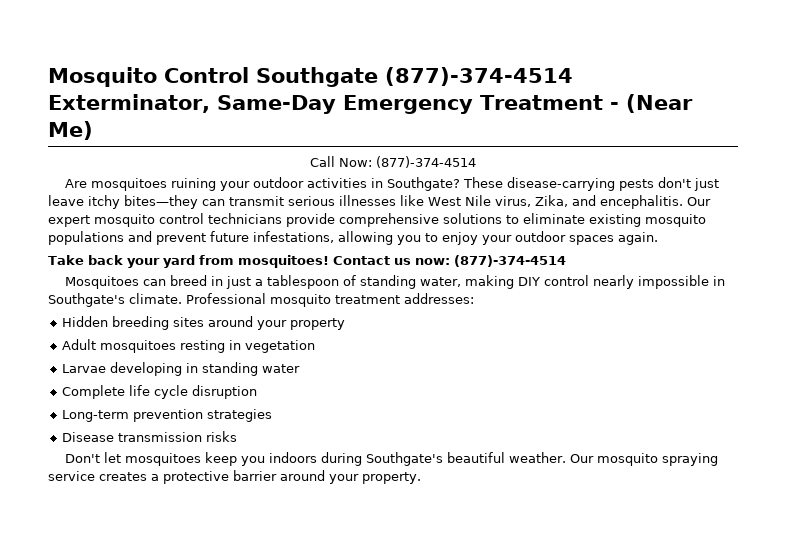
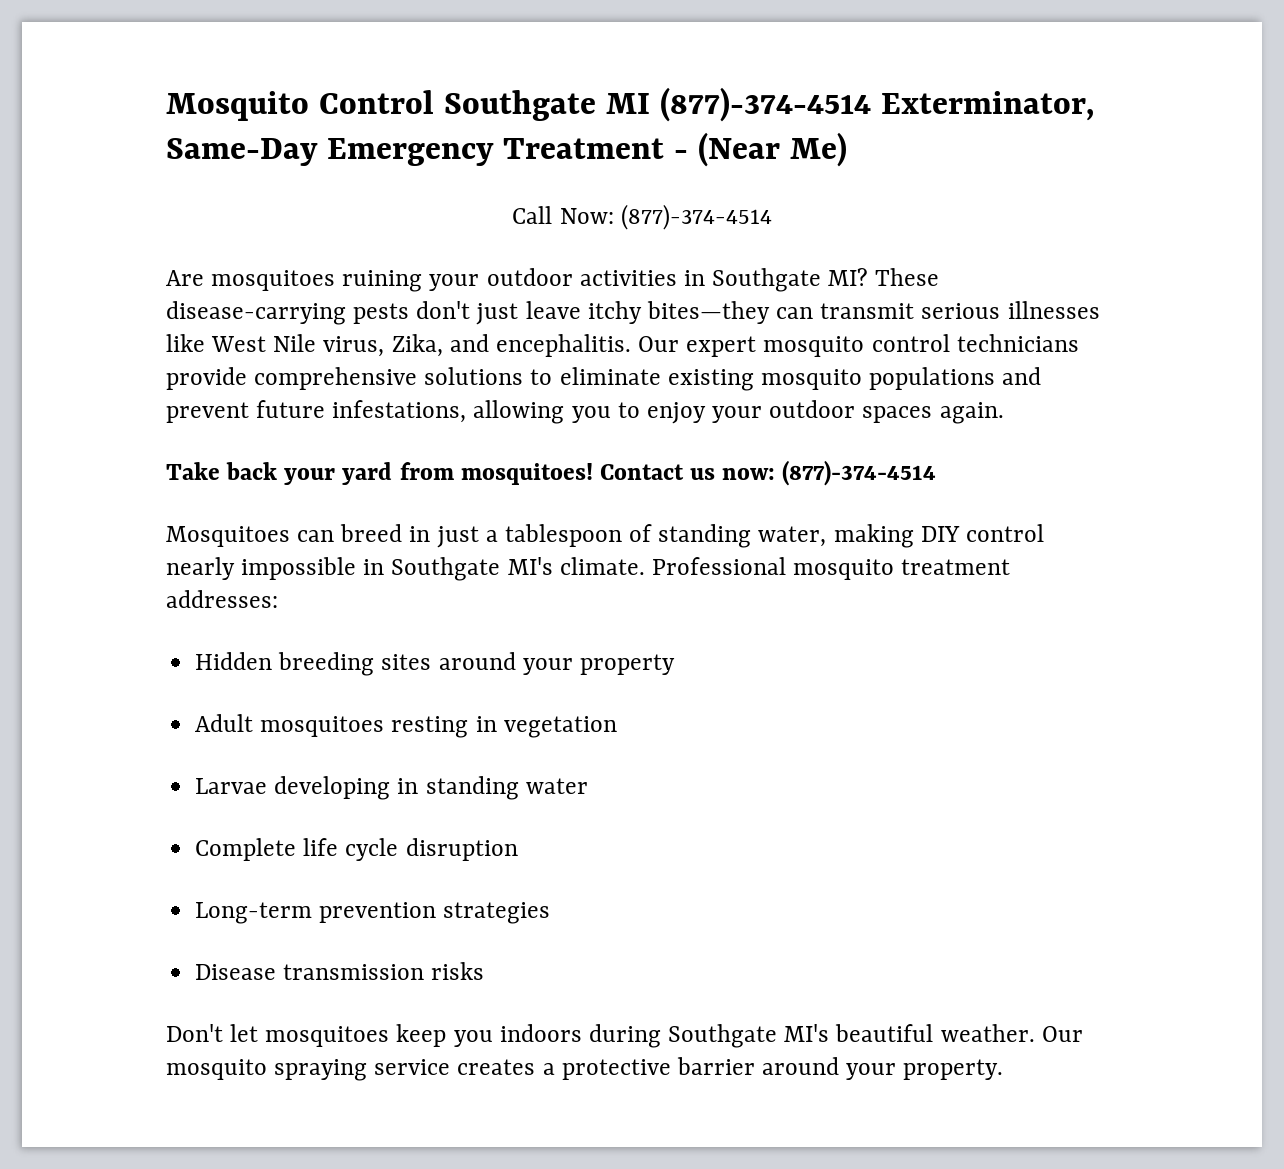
(378, 77) none -> [605,93,650,114] MI
[387,177,461,191] Southgate? -> [712,268,869,292] Southgate MI?
[48,293,125,307] Southgate's -> [391,557,553,581] Southgate MI's
[366,452,444,466] Southgate's -> [668,1024,830,1048] Southgate MI's

